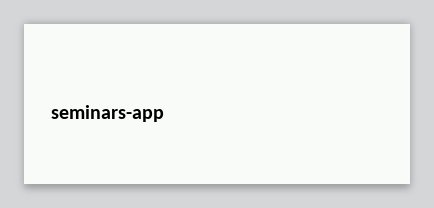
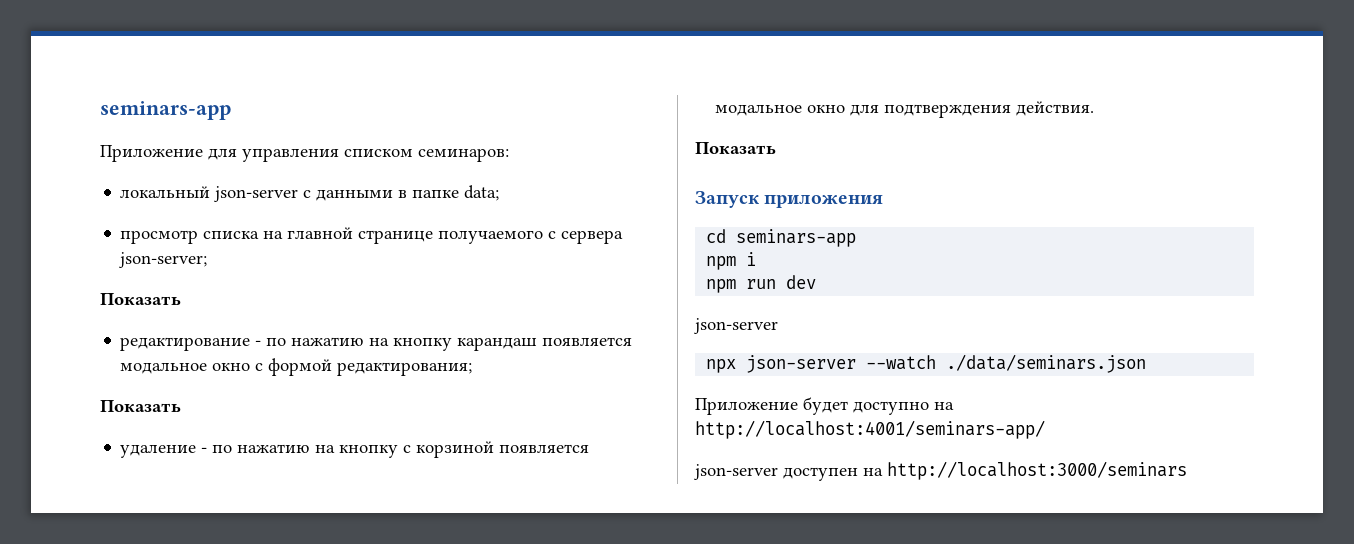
[51,105,164,122] seminars-app -> [100,101,231,120] [100,145,509,162] [120,185,500,202] [120,227,624,244] [119,252,208,268] [100,293,181,305] [120,337,633,351] [120,358,473,376] [100,400,181,412] [120,441,590,458] [715,101,1095,118] [695,142,776,154] [695,191,884,208] [706,229,857,247] [706,252,757,270] [706,275,817,293] [694,318,778,334] [706,354,1147,373] [695,397,954,415] [695,420,1045,439] [694,461,1187,481] seminars-app // Приложение для управления списком семинаров: // локальный json-server c данными в папке data; // просмотр списка на главной странице получаемого с сервера json-server; // Показать // редактирование - по нажатию на кнопку карандаш появляется модальное окно с формой редактирования; // Показать // удаление - по нажатию на кнопку с корзиной появляется модальное окно для подтверждения действия. // Показать // Запуск приложения // cd seminars-app // npm i // npm run dev // json-server // npx json-server --watch ./data/seminars.json // Приложение будет доступно на http://localhost:4001/seminars-app/ // json-server доступен на http://localhost:3000/seminars

